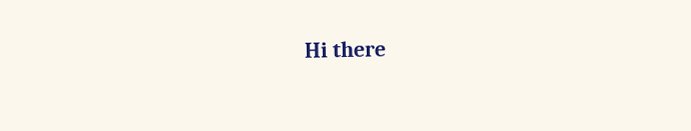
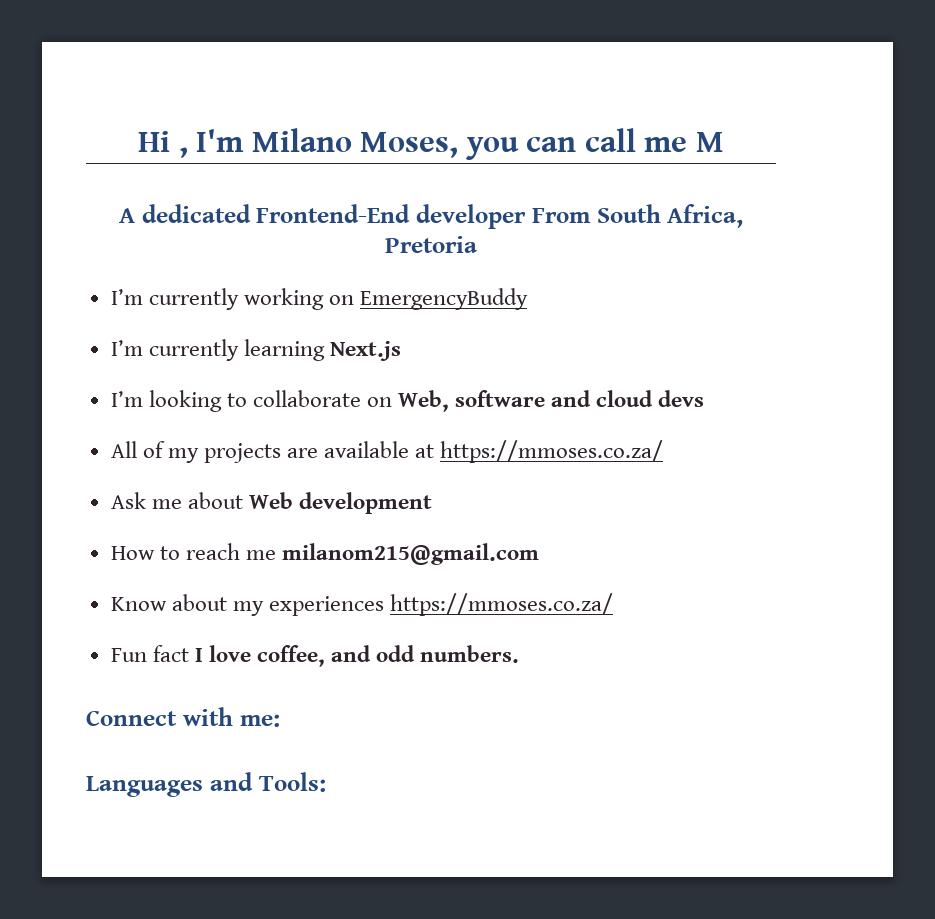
[332,40,387,58] there -> [178,128,724,160] [118,204,744,229] [385,236,477,253] [110,288,529,310] [110,339,401,361] [110,390,705,412] [110,440,664,463] [110,492,433,514] [110,543,540,565] [110,593,614,616] [110,645,520,667] [86,707,280,727] [86,772,326,797] , I'm Milano Moses, you can call me M // A dedicated Frontend-End developer From South Africa, Pretoria // I’m currently working on EmergencyBuddy // I’m currently learning Next.js // I’m looking to collaborate on Web, software and cloud devs // All of my projects are available at https://mmoses.co.za/ // Ask me about Web development // How to reach me milanom215@gmail.com // Know about my experiences https://mmoses.co.za/ // Fun fact I love coffee, and odd numbers. // Connect with me: // Languages and Tools:

